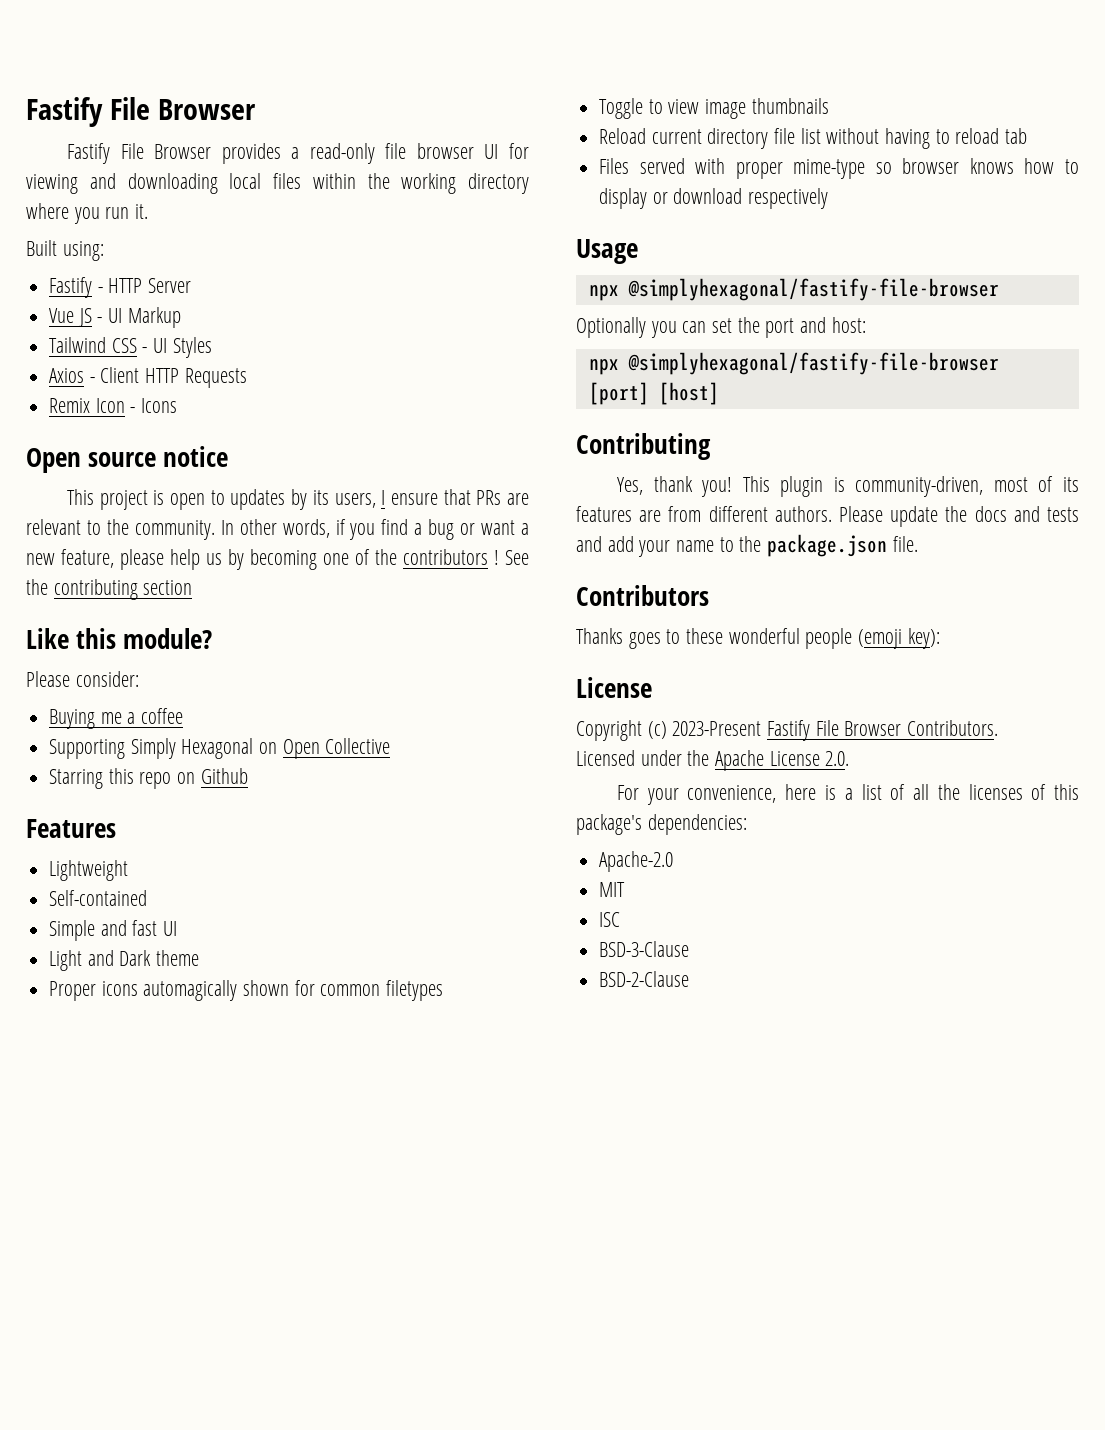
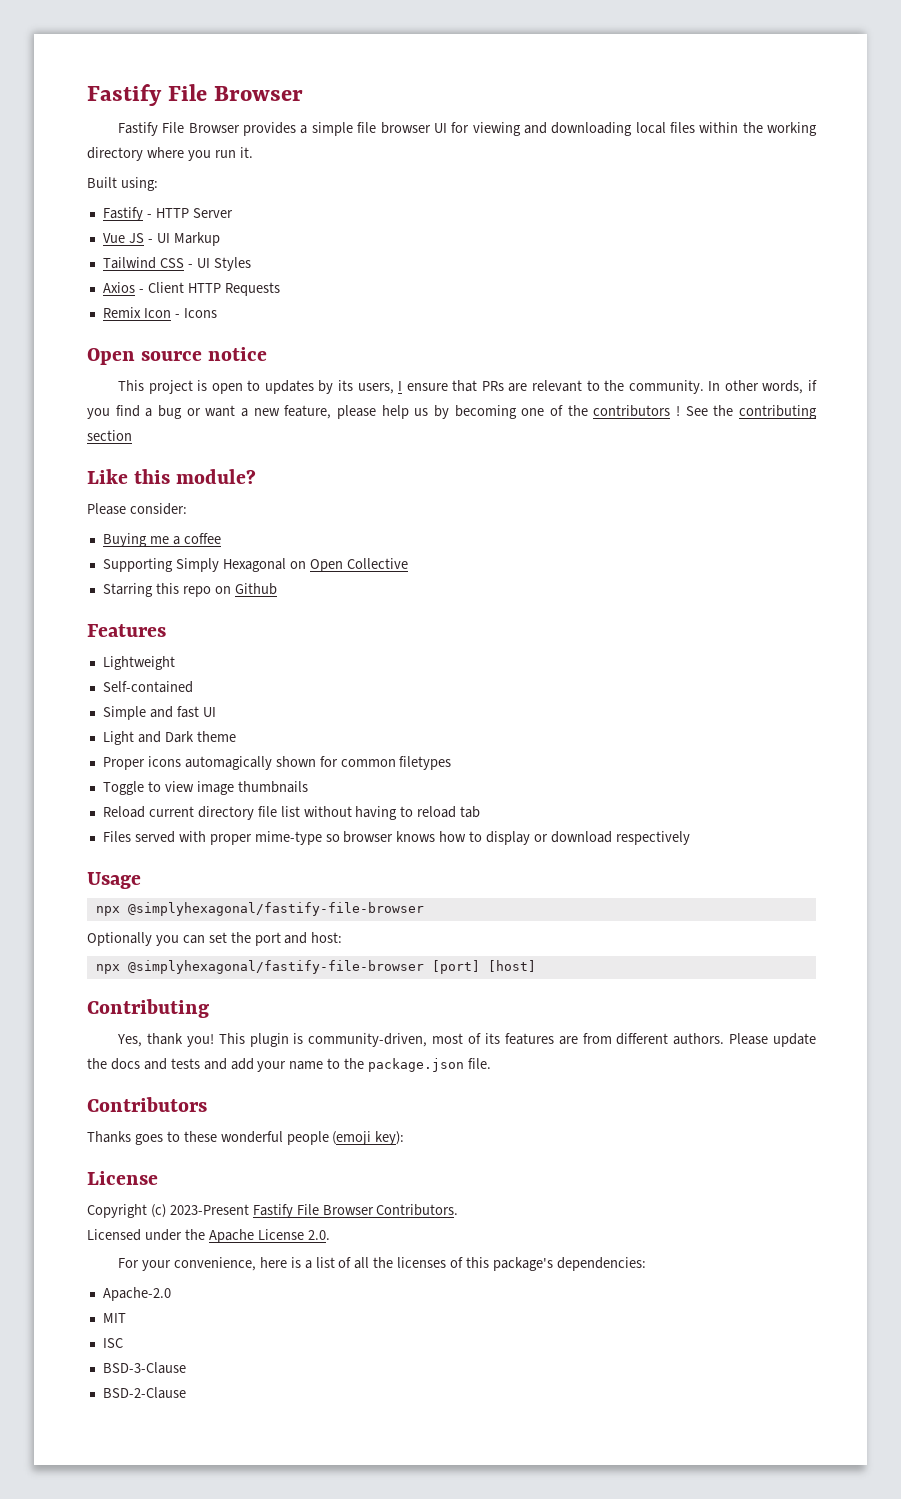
[309,143,375,164] read-only -> [311,122,353,136] simple

